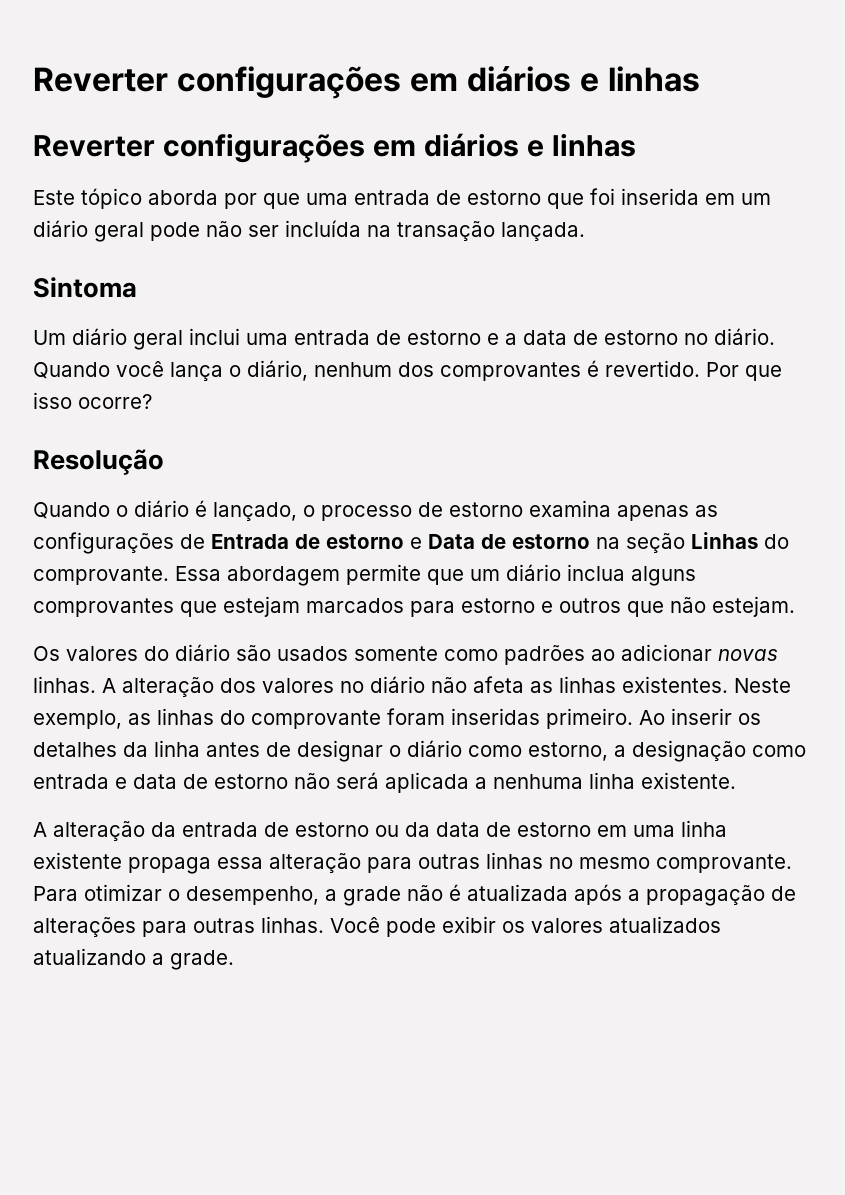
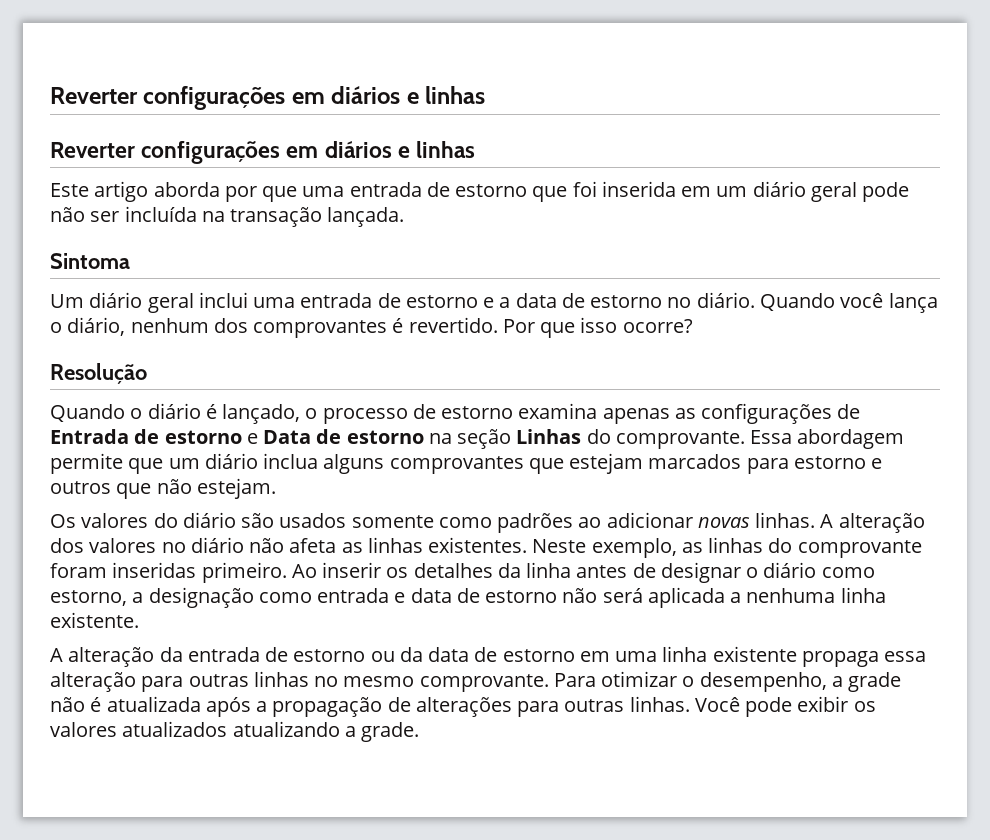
[81,188,142,209] tópico -> [94,181,149,202] artigo

